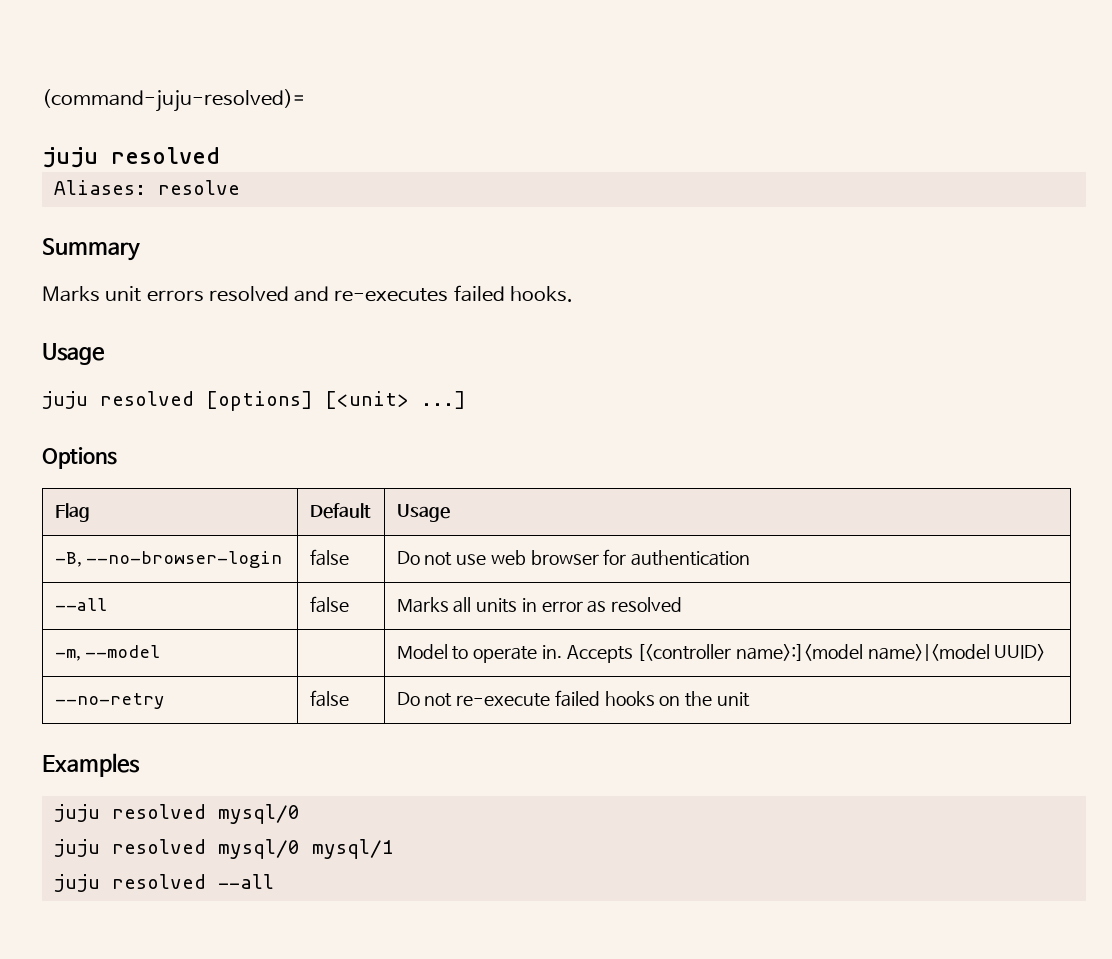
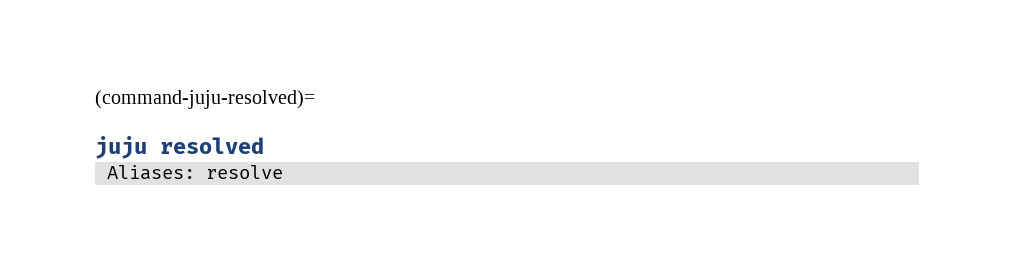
[42,238,140,261] [42,285,573,302] [42,343,105,365] [42,391,466,411] [42,447,117,469] [54,503,90,522] [309,503,371,519] [396,504,450,522] [54,551,283,568] [309,549,349,566] [396,549,751,566] [54,598,107,611] [309,596,349,613] [396,597,683,613] [54,645,161,661] [396,644,1046,663] [54,693,164,709] [309,690,349,707] [396,690,750,707] [42,753,140,777] [53,804,300,824] [53,839,394,859] [53,874,274,892] // Summary // Marks unit errors resolved and re-executes failed hooks. // Usage // juju resolved [options] [<unit> ...] // Options // Flag | Default | Usage // -B, --no-browser-login | false | Do not use web browser for authentication // --all | false | Marks all units in error as resolved // -m, --model | | Model to operate in. Accepts [<controller name>:]<model name>|<model UUID> // --no-retry | false | Do not re-execute failed hooks on the unit // Examples // juju resolved mysql/0 // juju resolved mysql/0 mysql/1 // juju resolved --all -> (283, 172) none

